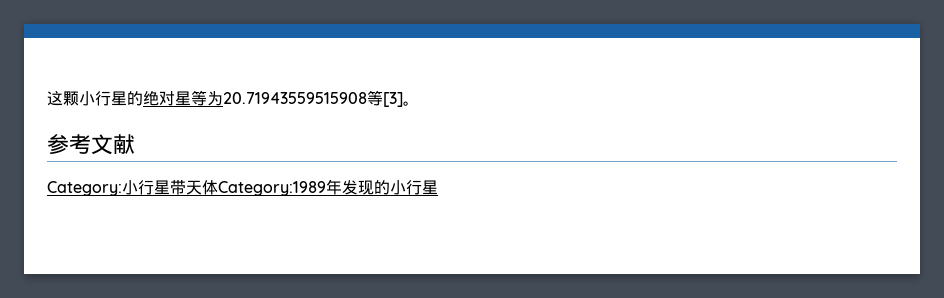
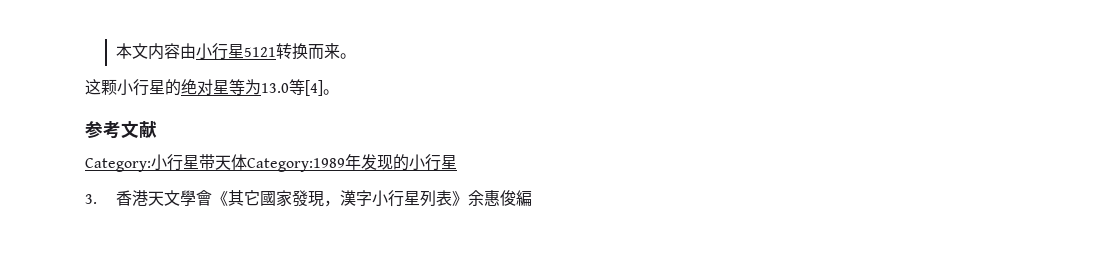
(47, 98) none -> [115,43,356,60] 本文内容由小行星5121转换而来。 //
[223,90,403,107] 20.71943559515908等[3] -> [261,79,323,96] 13.0等[4]
(438, 187) none -> [85,190,532,207] // 3.香港天文學會《其它國家發現，漢字小行星列表》余惠俊編

